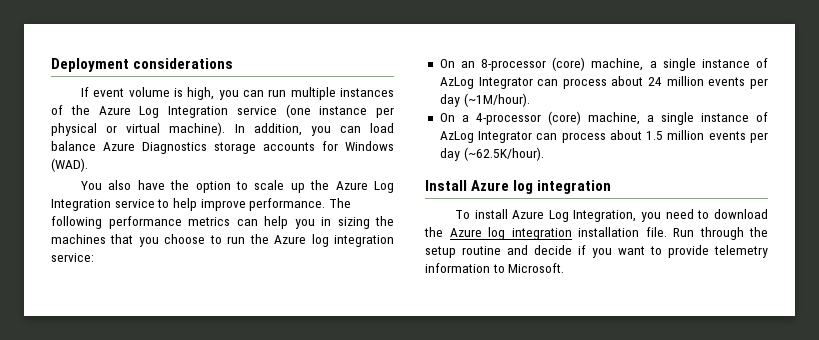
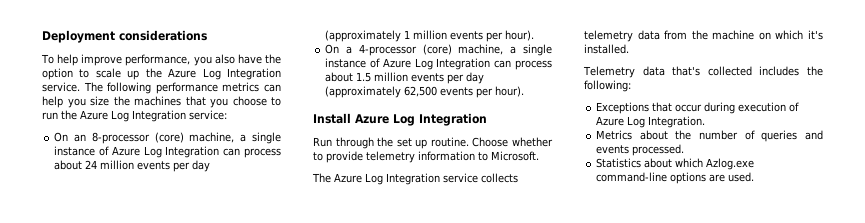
[80,87,395,100] [51,104,394,118] [51,122,394,136] [51,141,394,154] [51,158,88,172] [80,181,102,190] If event volume is high, you can run multiple instances of the Azure Log Integration service (one instance per physical or virtual machine). In addition, you can load balance Azure Diagnostics storage accounts for Windows (WAD). // You -> [41,54,212,66] To help improve performance, you
[114,198,326,211] service to help improve performance. -> [42,82,80,92] service.
[321,217,370,229] in sizing -> [90,96,109,106] size
[311,234,395,247] log integration -> [111,110,186,122] Log Integration
[439,77,533,89] AzLog Integrator -> [111,146,220,158] Azure Log Integration
[463,93,530,107] (~1M/hour). -> [325,30,535,42] (approximately 1 million events per hour).
[439,131,533,143] AzLog Integrator -> [382,58,491,70] Azure Log Integration
[463,147,544,161] [425,180,612,194] [454,209,768,222] [424,227,768,240] [425,245,645,258] (~62.5K/hour). // Install Azure log integration // To install Azure Log Integration, you need to download the Azure log integration installation file. Run through the setup routine and decide if you want -> [325,86,525,98] [313,113,487,126] [313,137,553,149] (approximately 62,500 events per hour). // Install Azure Log Integration // Run through the set up routine. Choose whether
(565, 268) none -> [312,173,518,185] [584,30,823,42] [584,44,629,54] [583,66,823,78] [584,80,631,92] [596,102,800,114] [596,116,706,128] [596,130,823,142] [596,144,685,156] [596,158,755,170] [596,172,755,184] // The Azure Log Integration service collects telemetry data from the machine on which it's installed. // Telemetry data that's collected includes the following: // Exceptions that occur during execution of Azure Log Integration. // Metrics about the number of queries and events processed. // Statistics about which Azlog.exe command-line options are used.

